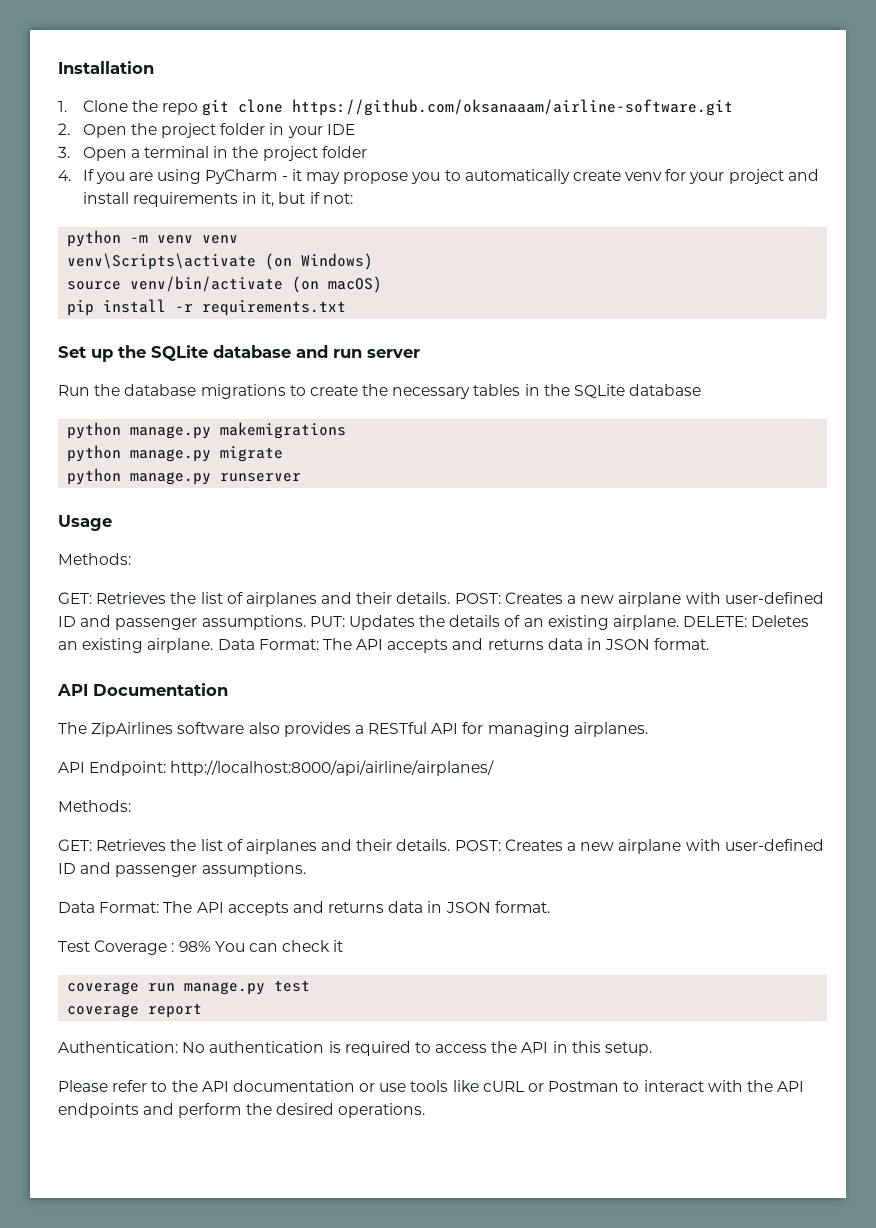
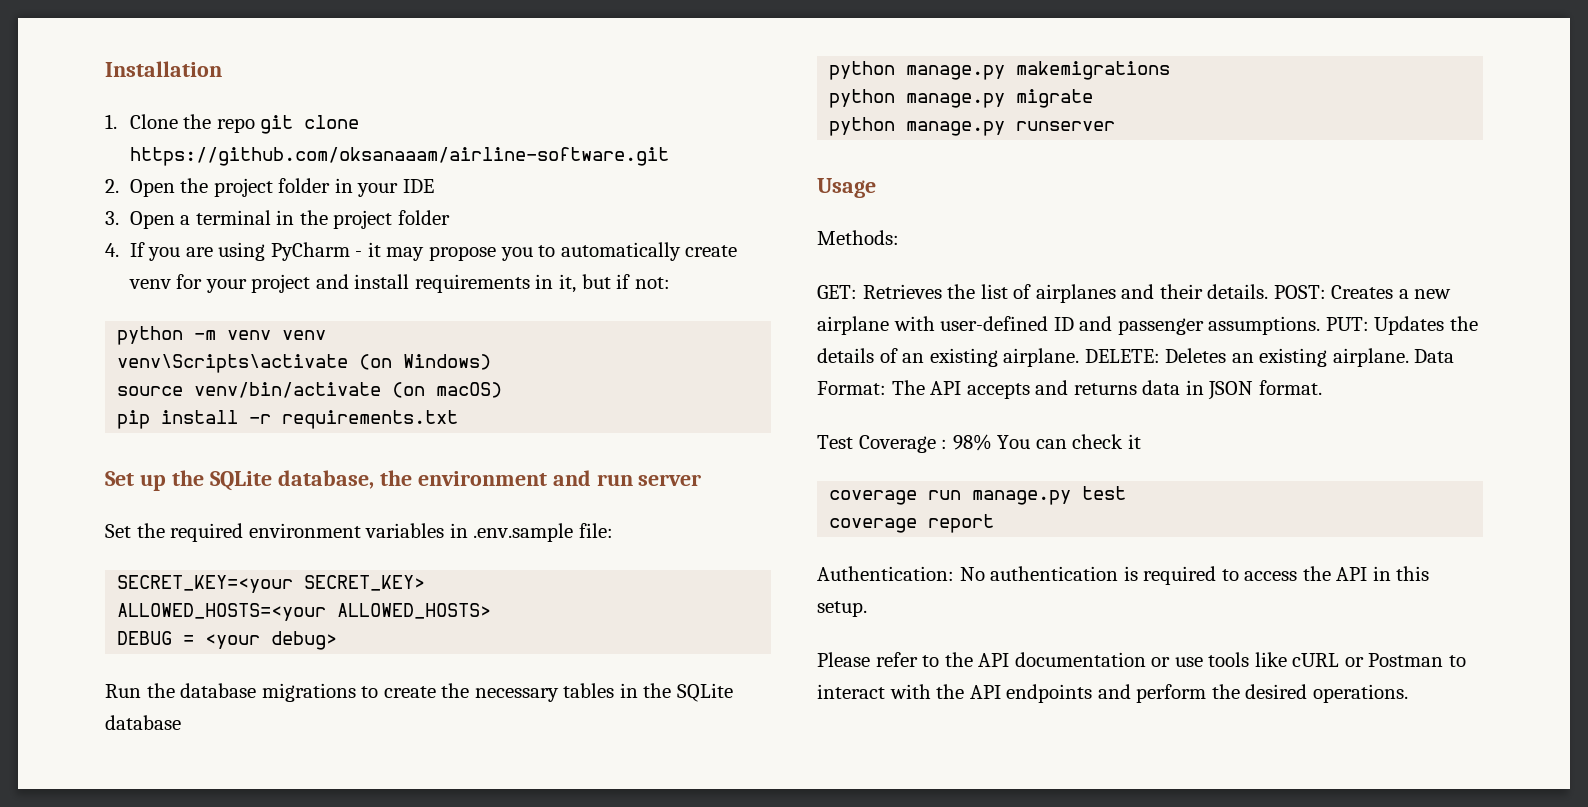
[213,345,291,358] database -> [277,470,547,489] database, the environment
(420, 353) none -> [105,523,613,542] [117,575,426,593] [117,603,492,621] [117,631,338,650] // Set the required environment variables in .env.sample file: // SECRET_KEY=<your SECRET_KEY> // ALLOWED_HOSTS=<your ALLOWED_HOSTS> // DEBUG = <your debug>
[57,683,228,696] [58,722,648,737] [58,760,495,776] [58,800,131,812] [58,839,824,854] [58,862,306,877] [58,901,550,916] // API Documentation // The ZipAirlines software also provides a RESTful API for managing airplanes. // API Endpoint: http://localhost:8000/api/airline/airplanes/ // Methods: // GET: Retrieves the list of airplanes and their details. POST: Creates a new airplane with user-defined ID and passenger assumptions. // Data Format: The API accepts and returns data in JSON format. -> (1322, 387) none

